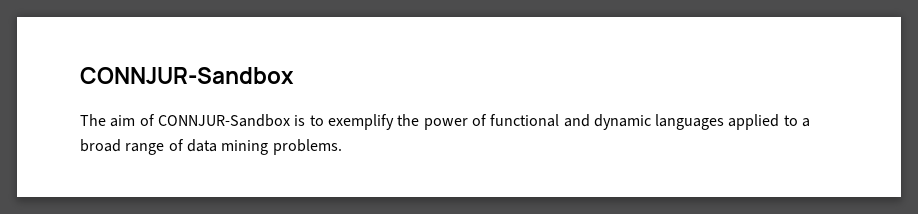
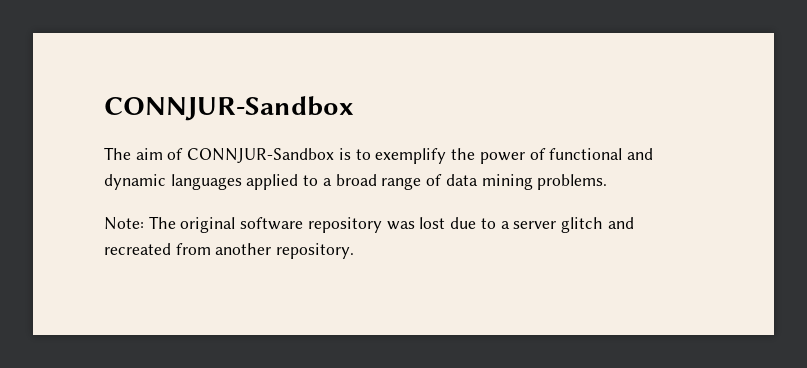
(342, 147) none -> [104,216,634,233] [104,243,355,259] // Note: The original software repository was lost due to a server glitch and recreated from another repository.

